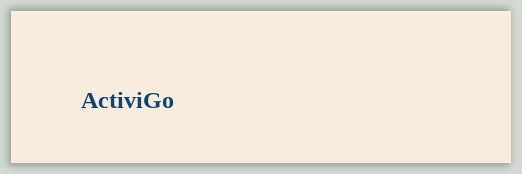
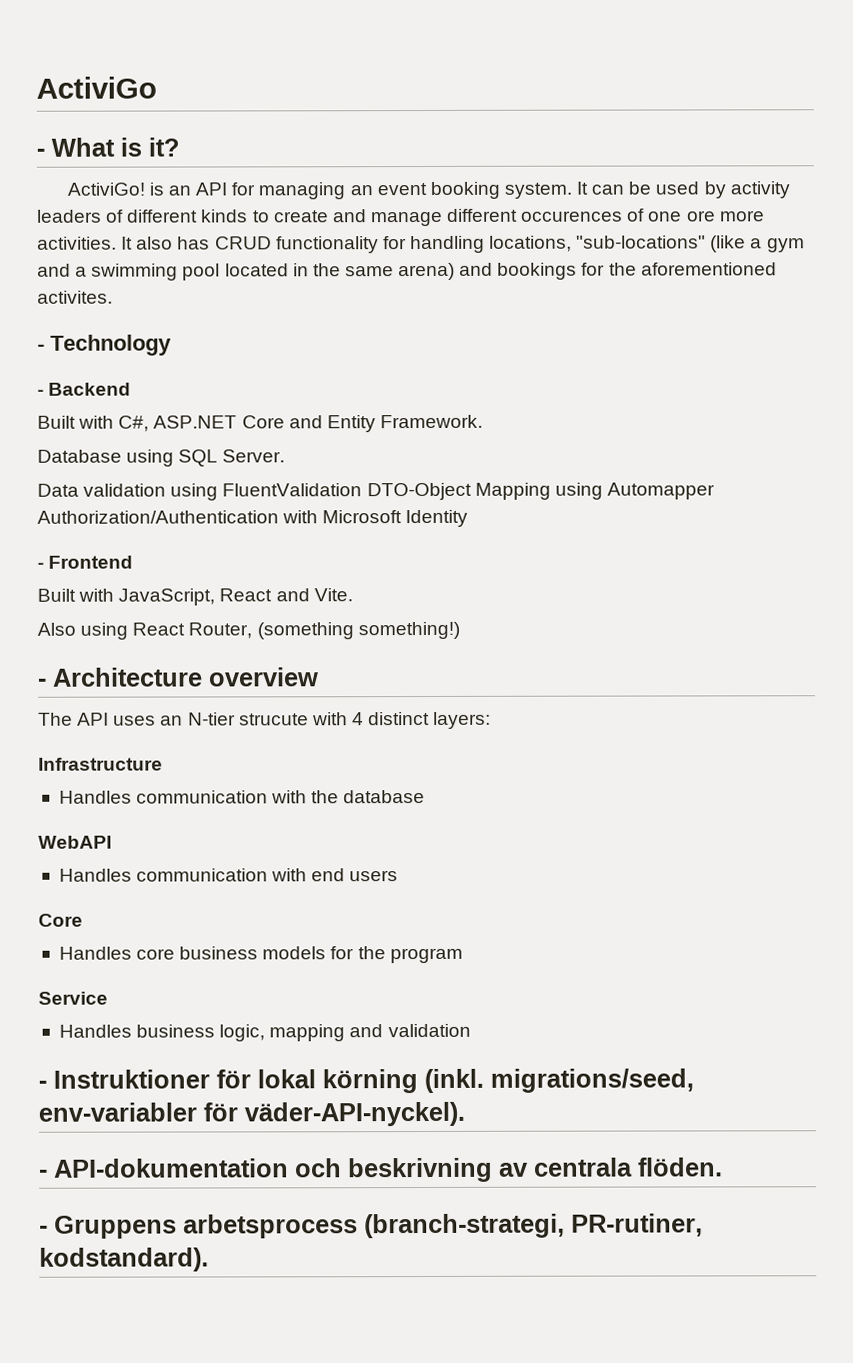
(174, 100) none -> [36,137,180,157] [66,181,790,200] [37,208,765,227] [37,235,805,254] [37,262,777,281] [37,290,113,304] [37,334,172,356] [37,382,132,396] [37,414,483,433] [37,449,286,467] [37,482,715,501] [37,509,469,528] [37,555,134,569] [37,588,353,606] [37,621,460,640] [37,667,319,687] [38,711,492,729] [38,757,163,771] [58,790,426,804] [38,835,112,849] [58,868,399,882] [38,913,83,927] [58,946,463,964] [38,991,108,1005] [58,1023,471,1042] [38,1068,694,1094] [38,1101,465,1127] [39,1157,723,1183] [39,1213,703,1239] [39,1247,209,1272] // - What is it? // ActiviGo! is an API for managing an event booking system. It can be used by activity leaders of different kinds to create and manage different occurences of one ore more activities. It also has CRUD functionality for handling locations, "sub-locations" (like a gym and a swimming pool located in the same arena) and bookings for the aforementioned activites. // - Technology // - Backend // Built with C#, ASP.NET Core and Entity Framework. // Database using SQL Server. // Data validation using FluentValidation DTO-Object Mapping using Automapper Authorization/Authentication with Microsoft Identity // - Frontend // Built with JavaScript, React and Vite. // Also using React Router, (something something!) // - Architecture overview // The API uses an N-tier strucute with 4 distinct layers: // Infrastructure // Handles communication with the database // WebAPI // Handles communication with end users // Core // Handles core business models for the program // Service // Handles business logic, mapping and validation // - Instruktioner för lokal körning (inkl. migrations/seed, env‑variabler för väder‑API‑nyckel). // - API‑dokumentation och beskrivning av centrala flöden. // - Gruppens arbetsprocess (branch‑strategi, PR‑rutiner, kodstandard).

